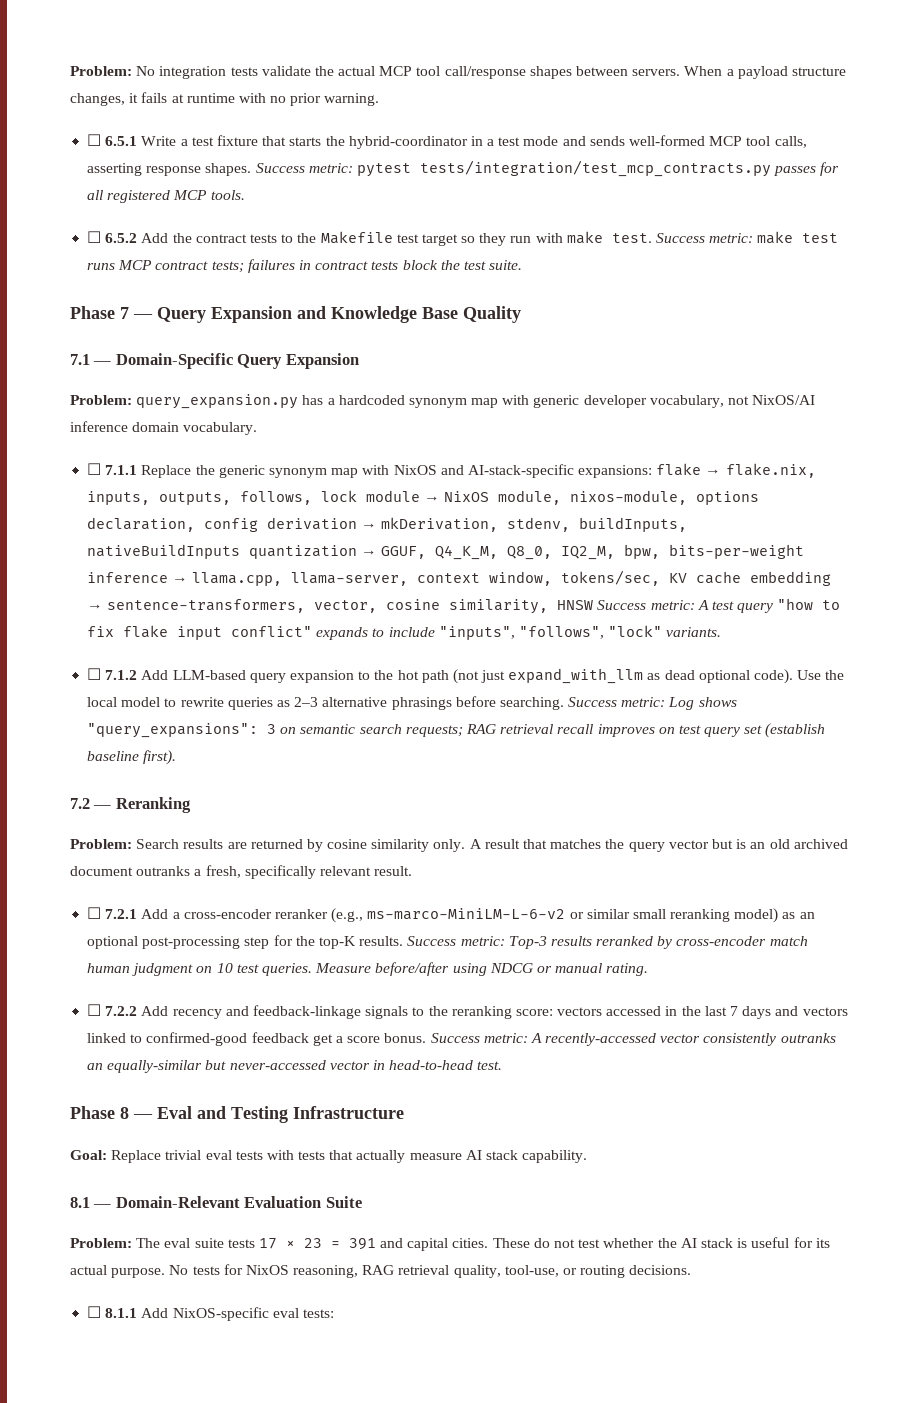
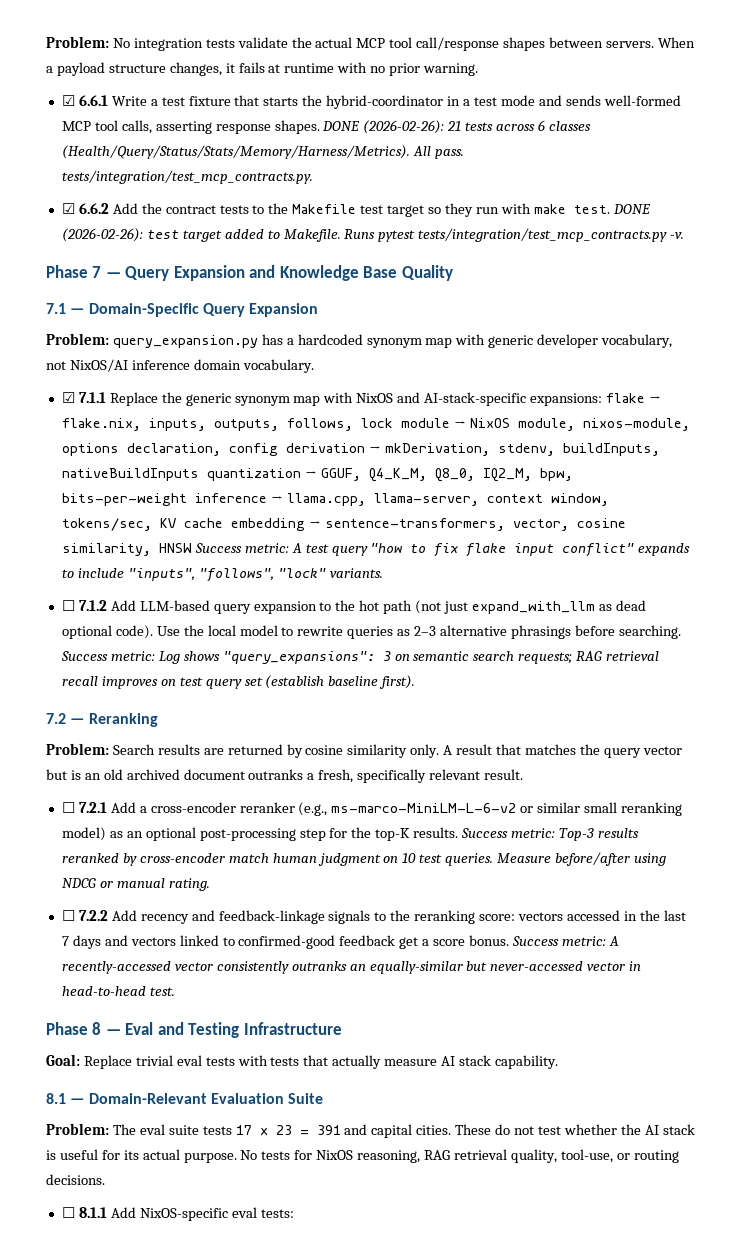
[87,134,138,146] ☐ 6.5.1 -> [61,95,108,106] ☑ 6.6.1
[255,160,840,177] [87,190,245,203] [87,231,138,243] Success metric: pytest tests/integration/test_mcp_contracts.py passes for all registered MCP tools. // ☐ 6.5.2 -> [322,120,591,134] [61,145,464,159] [61,170,313,184] [61,203,109,214] DONE (2026-02-26): 21 tests across 6 classes (Health/Query/Status/Stats/Memory/Harness/Metrics). All pass. tests/integration/test_mcp_contracts.py. // ☑ 6.6.2
[656,231,839,244] [87,259,523,273] Success metric: make test runs MCP contract tests; failures in contract tests block the test suite. -> [612,204,651,214] [61,228,685,242] DONE (2026-02-26): test target added to Makefile. Runs pytest tests/integration/test_mcp_contracts.py -v.
[87,463,102,475] ☐ -> [61,392,75,403] ☑

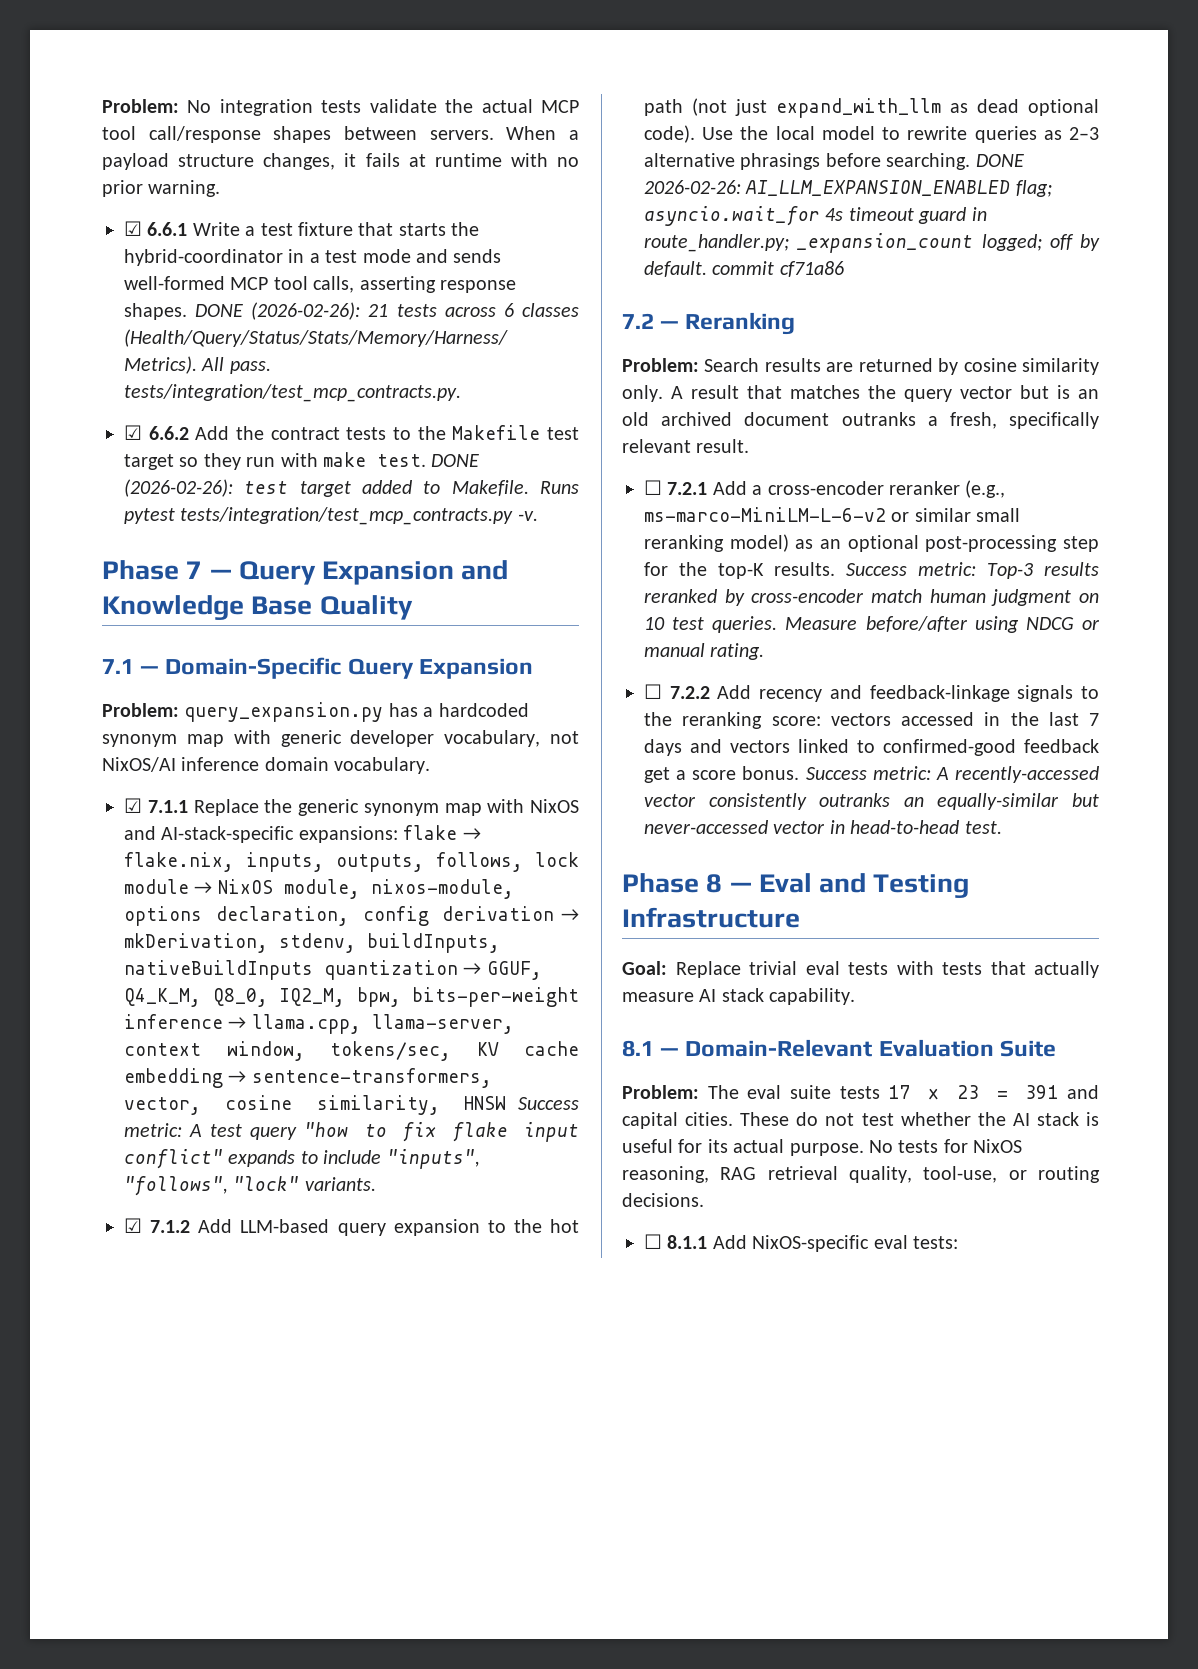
[61,600,75,611] ☐ -> [124,1218,142,1233] ☑
[60,651,660,664] [61,675,416,689] Success metric: Log shows "query_expansions": 3 on semantic search requests; RAG retrieval recall improves on test query set (establish baseline first). -> [975,154,1024,167] [644,180,1052,197] [644,206,987,226] [644,233,1100,253] [644,261,844,277] DONE 2026-02-26: AI_LLM_EXPANSION_ENABLED flag; asyncio.wait_for 4s timeout guard in route_handler.py; _expansion_count logged; off by default. commit cf71a86

